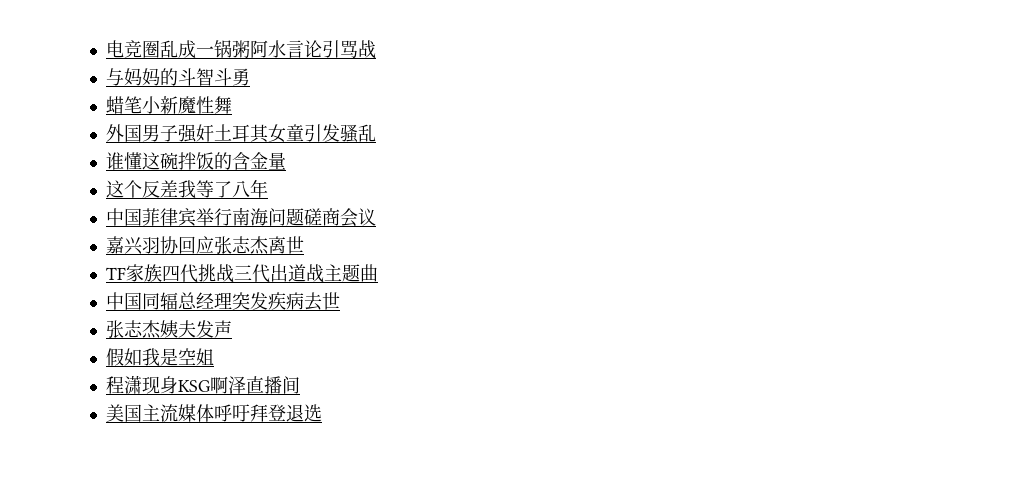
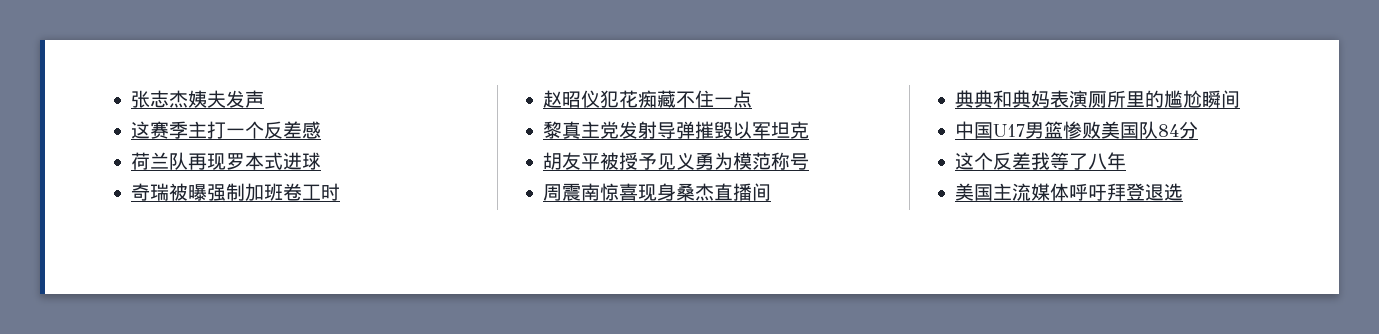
[105,40,376,59] [105,68,250,86] [105,96,232,114] [105,124,376,143] [105,152,286,170] 电竞圈乱成一锅粥阿水言论引骂战 // 与妈妈的斗智斗勇 // 蜡笔小新魔性舞 // 外国男子强奸土耳其女童引发骚乱 // 谁懂这碗拌饭的含金量 -> [130,90,264,108] [130,121,321,139] [130,152,321,170] [130,183,340,201] [542,90,752,108] [542,121,809,139] [542,152,809,170] [542,183,771,201] [954,90,1240,108] [954,121,1198,139] 张志杰姨夫发声 // 这赛季主打一个反差感 // 荷兰队再现罗本式进球 // 奇瑞被曝强制加班卷工时 // 赵昭仪犯花痴藏不住一点 // 黎真主党发射导弹摧毁以军坦克 // 胡友平被授予见义勇为模范称号 // 周震南惊喜现身桑杰直播间 // 典典和典妈表演厕所里的尴尬瞬间 // 中国U17男篮惨败美国队84分
[105,207,376,227] [105,236,304,255] [105,264,378,283] [105,292,340,311] [105,320,232,339] [105,348,214,366] [105,375,300,394] // 中国菲律宾举行南海问题磋商会议 // 嘉兴羽协回应张志杰离世 // TF家族四代挑战三代出道战主题曲 // 中国同辐总经理突发疾病去世 // 张志杰姨夫发声 // 假如我是空姐 // 程潇现身KSG啊泽直播间 -> (1126, 161) none

